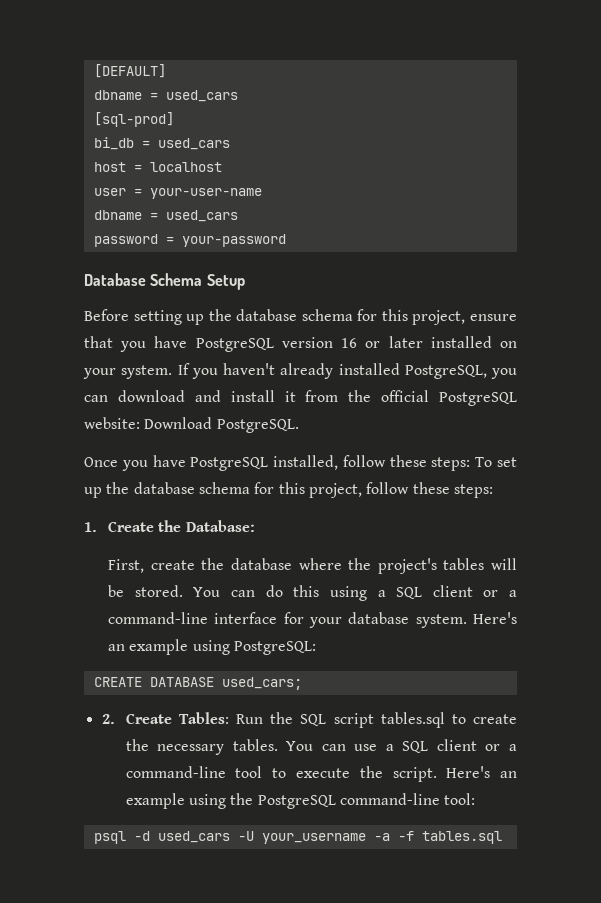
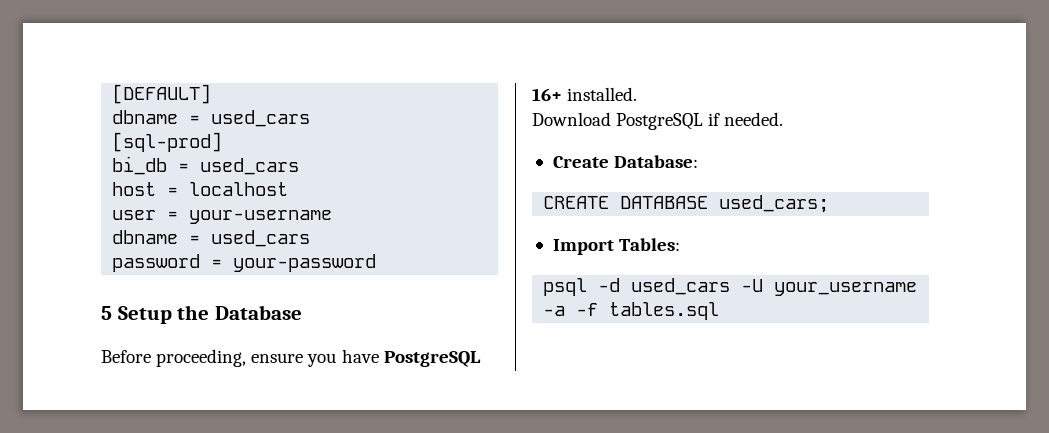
[149,188,262,199] your-user-name -> [189,210,333,224] your-username
(286, 240) none -> [101,305,210,324] 5 Setup the
[150,273,245,290] Schema Setup -> (302, 312) none
[133,309,517,325] [84,336,517,352] [83,363,517,379] [84,390,517,406] [84,417,299,433] [84,455,517,471] [84,482,493,498] [84,520,255,532] [108,558,517,574] [108,585,517,601] [108,612,518,628] [108,639,317,655] setting up the database schema for this project, ensure that you have PostgreSQL version 16 or later installed on your system. If you haven't already installed PostgreSQL, you can download and install it from the official PostgreSQL website: Download PostgreSQL. // Once you have PostgreSQL installed, follow these steps: To set up the database schema for this project, follow these steps: // 1. Create the Database: // First, create the database where the project's tables will be stored. You can do this using a SQL client or a command-line interface for your database system. Here's an example using PostgreSQL: -> [156,349,481,367] [532,87,638,101] [532,112,784,130] [552,155,699,168] proceeding, ensure you have PostgreSQL 16+ installed. // Download PostgreSQL if needed. // Create Database:
[101,713,172,724] 2. Create -> [552,239,614,255] Import
[236,712,518,728] [125,739,518,755] [125,766,517,782] [125,793,476,809] Run the SQL script tables.sql to create the necessary tables. You can use a SQL client or a command-line tool to execute the script. Here's an example using the PostgreSQL command-line tool: -> (681, 244) none

